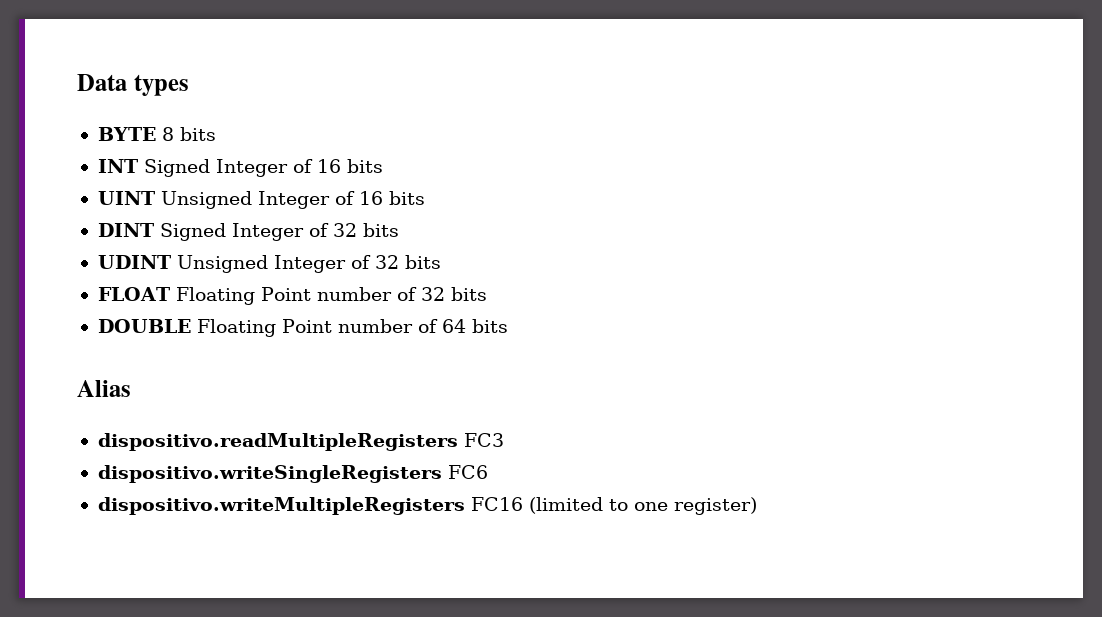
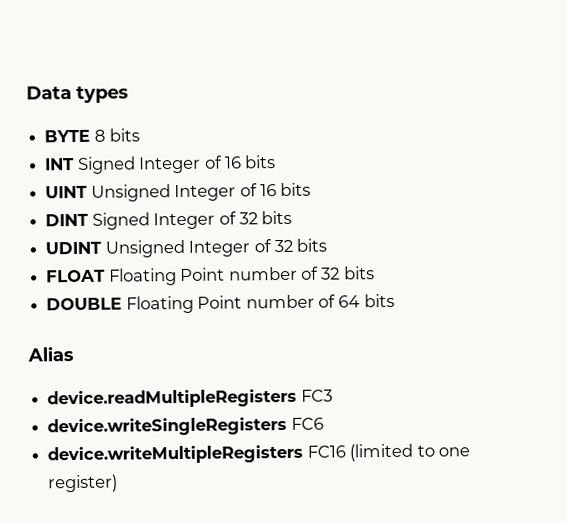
[97,433,458,451] dispositivo.readMultipleRegisters -> [47,388,298,409] device.readMultipleRegisters
[97,465,442,483] dispositivo.writeSingleRegisters -> [47,416,288,437] device.writeSingleRegisters
[97,497,465,515] dispositivo.writeMultipleRegisters -> [47,444,304,465] device.writeMultipleRegisters

